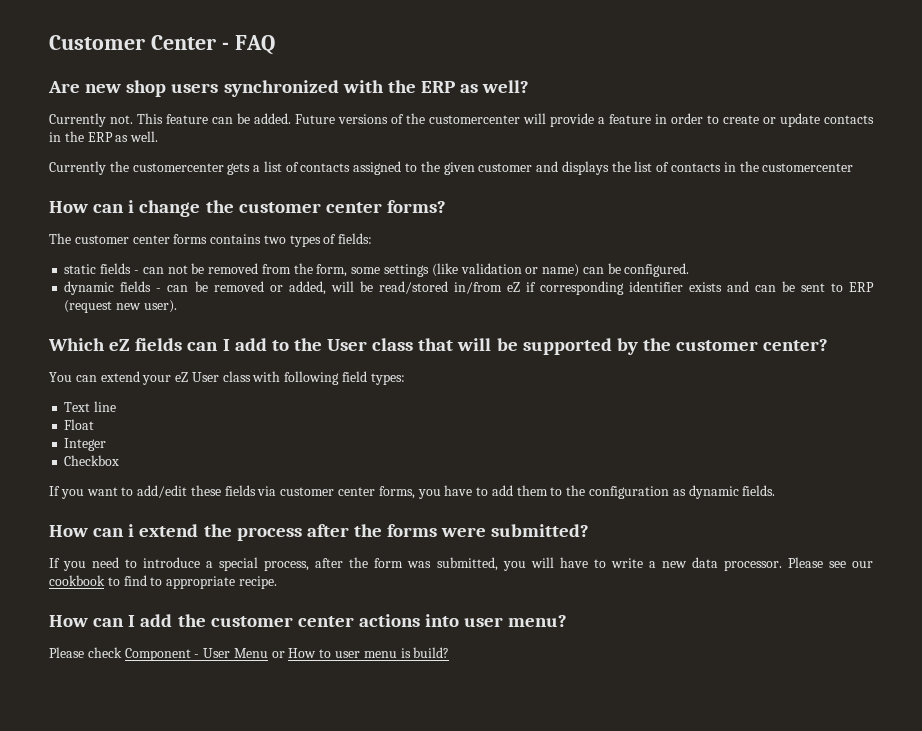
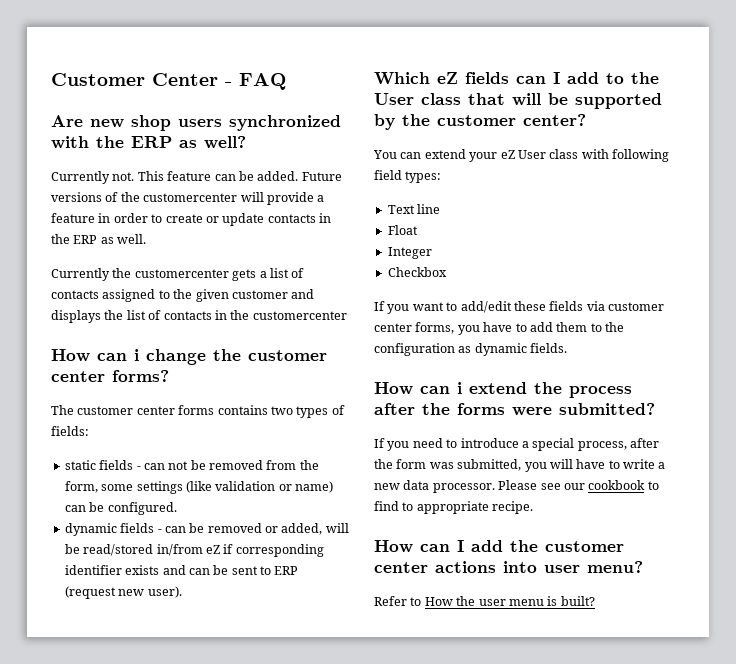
[49,647,332,661] Please check Component - User Menu or How to -> [374,596,476,606] Refer to How the
[413,647,450,658] build? -> [560,596,595,606] built?

